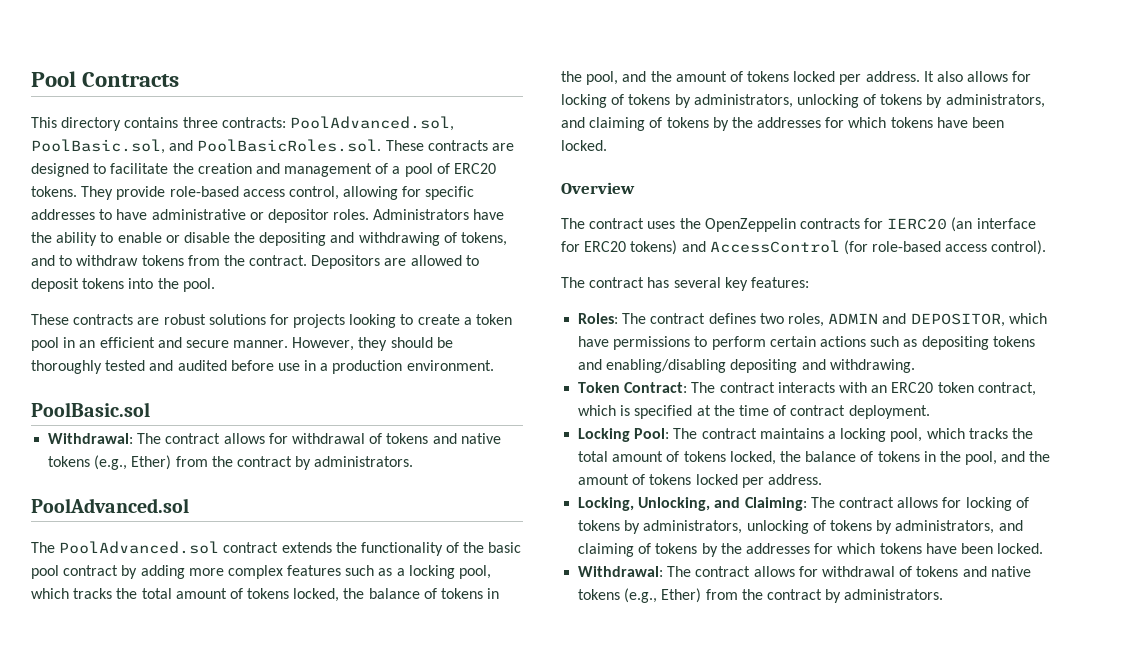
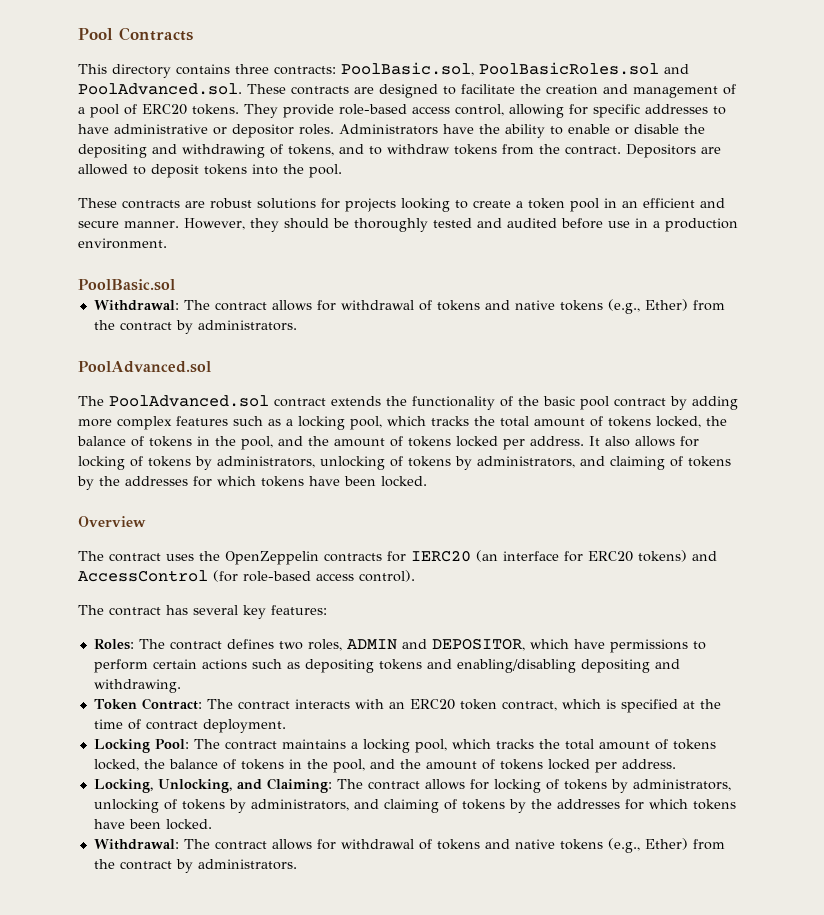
[289,116,454,131] [31,139,382,154] PoolAdvanced.sol, PoolBasic.sol, and PoolBasicRoles.sol. -> [341,62,689,76] [78,83,242,95] PoolBasic.sol, PoolBasicRoles.sol and PoolAdvanced.sol.

